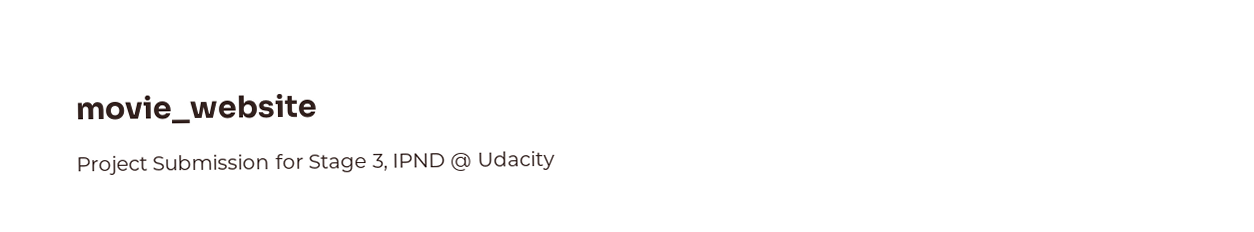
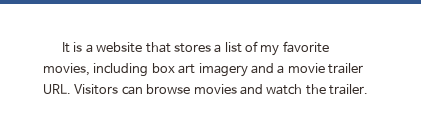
[75,92,318,126] [76,150,555,176] movie_website // Project Submission for Stage 3, IPND @ Udacity -> [62,41,329,56] [43,63,363,77] [43,84,368,95] It is a website that stores a list of my favorite movies, including box art imagery and a movie trailer URL. Visitors can browse movies and watch the trailer.

